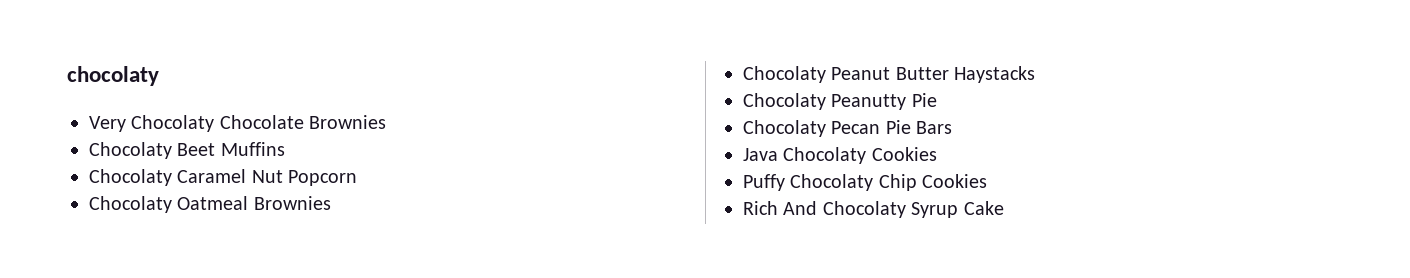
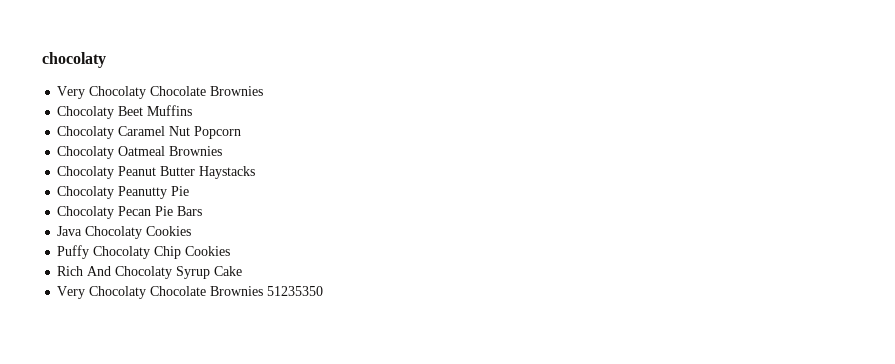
(1004, 208) none -> [57,286,324,299] // Very Chocolaty Chocolate Brownies 51235350

